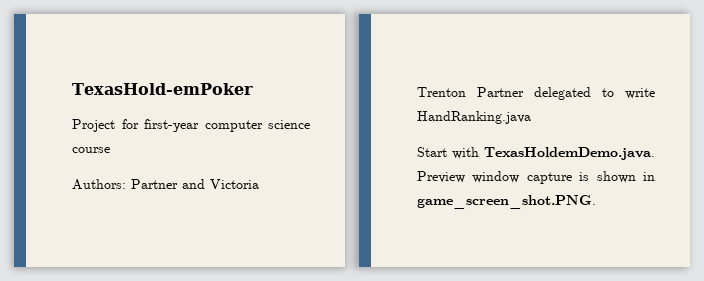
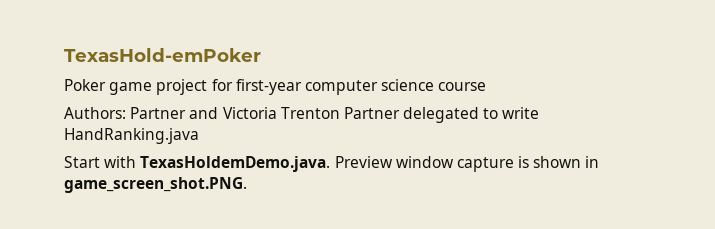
[72,119,115,132] Project -> [64,79,208,95] Poker game project

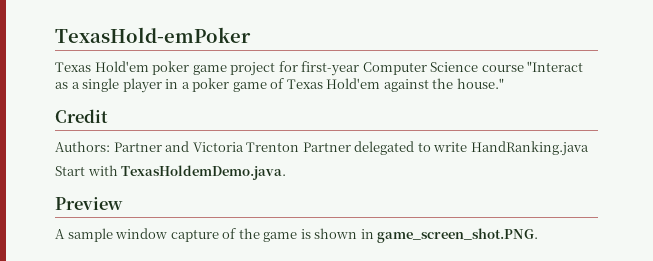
[64,79,106,91] Poker -> [55,61,190,75] Texas Hold'em poker
[304,79,435,95] computer science -> [362,62,479,75] Computer Science
(487, 86) none -> [527,61,584,72] [55,78,504,93] [55,109,108,123] "Interact as a single player in a poker game of Texas Hold'em against the house." // Credit
(331, 164) none -> (287, 172) //
[395,156,514,172] window capture -> [55,228,298,242] // A sample window capture of the game

